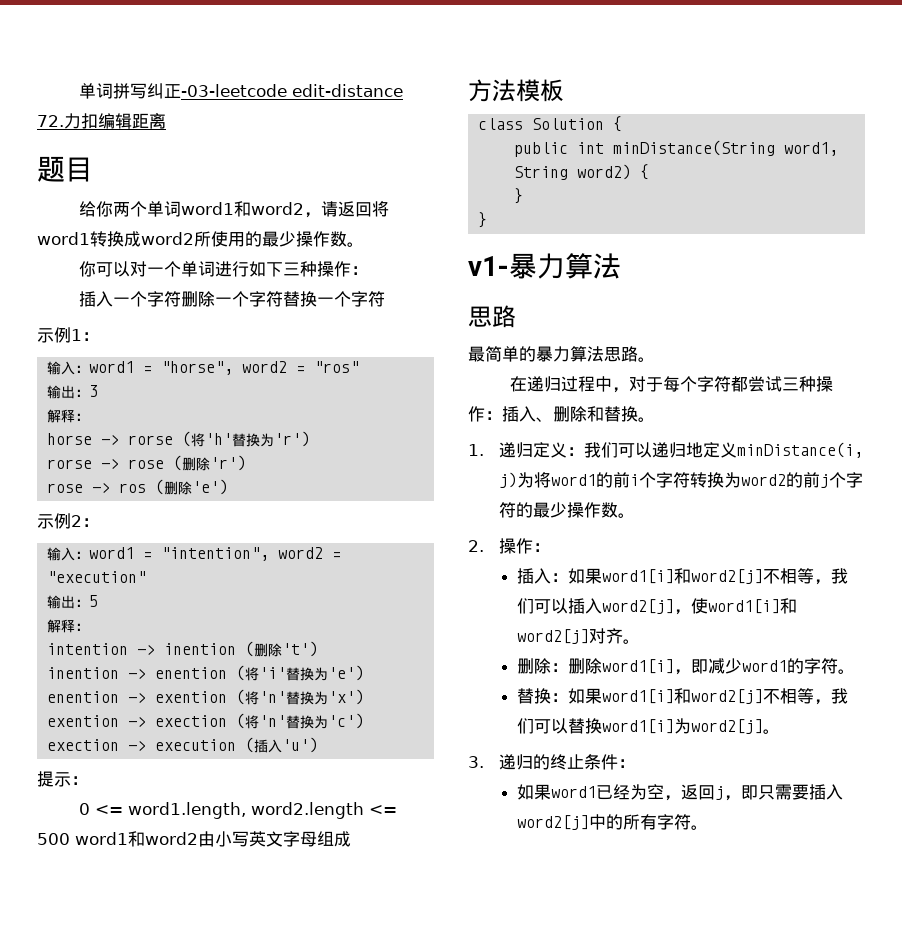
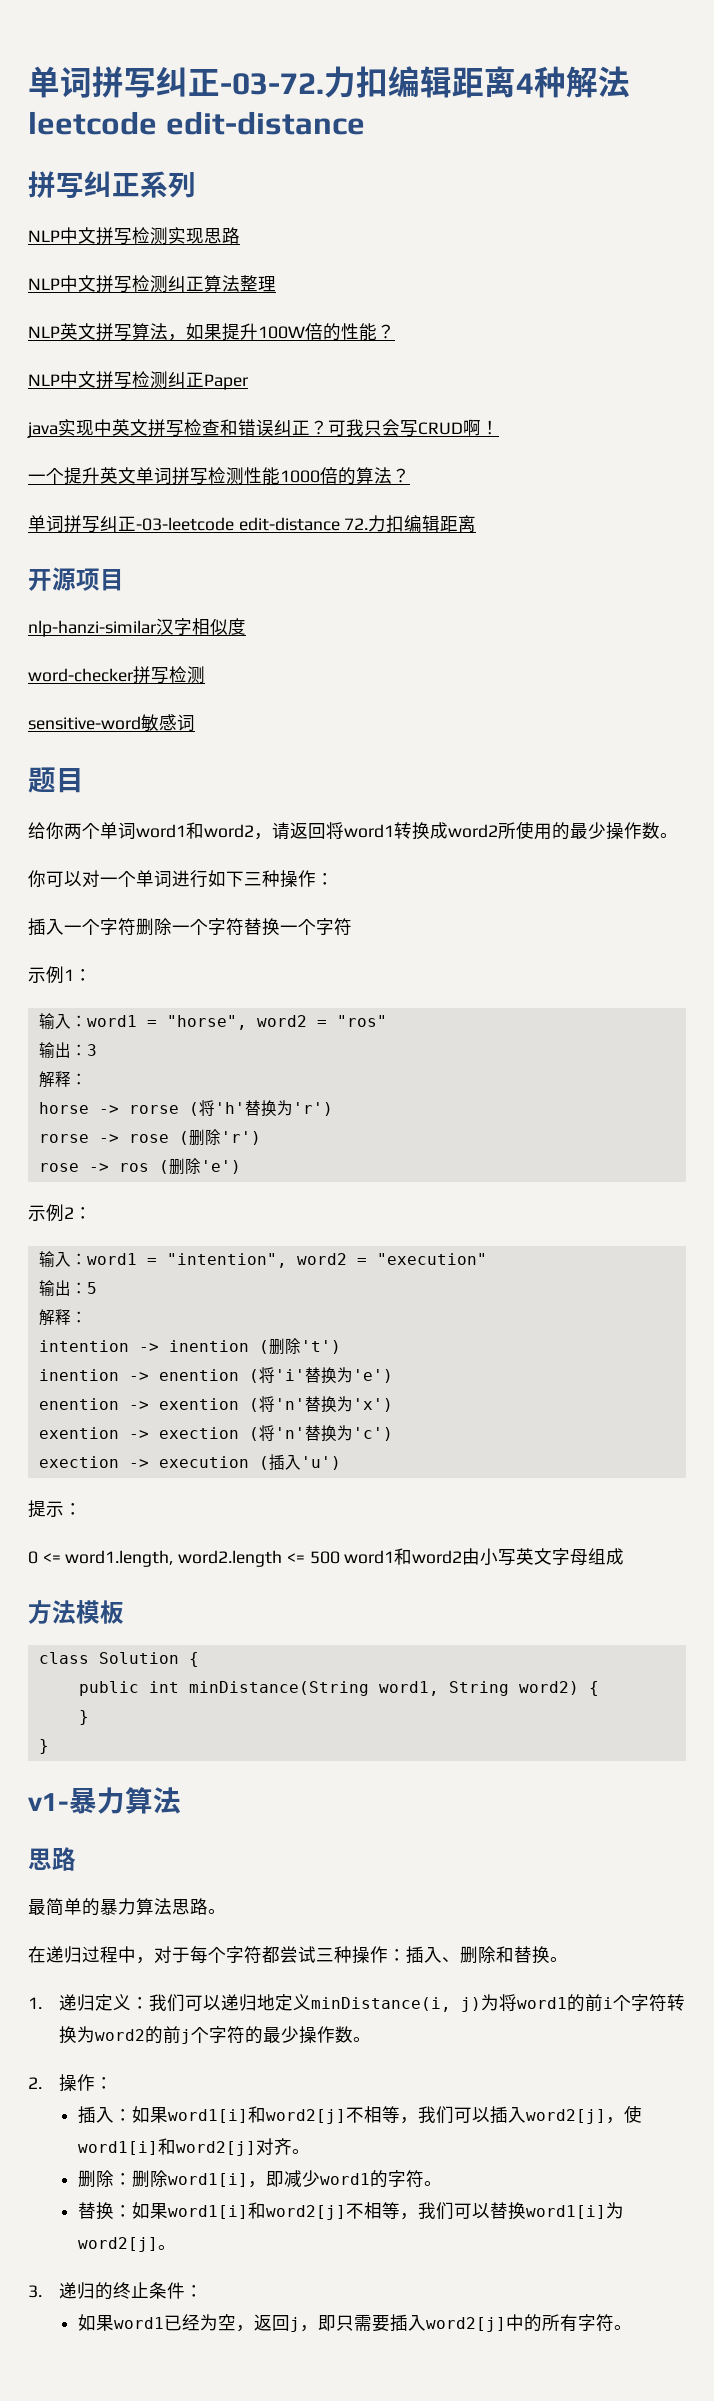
[78,83,181,99] 单词拼写纠正 -> [28,66,630,98] [28,111,365,135] [28,171,196,199] [28,227,240,245] [28,275,276,293] [28,323,395,341] [28,371,248,390] [27,419,499,438] [28,467,410,485] [28,515,136,533] 单词拼写纠正-03-72.力扣编辑距离4种解法leetcode edit-distance // 拼写纠正系列 // NLP中文拼写检测实现思路 // NLP中文拼写检测纠正算法整理 // NLP英文拼写算法，如果提升100W倍的性能？ // NLP中文拼写检测纠正Paper // java实现中英文拼写检查和错误纠正？可我只会写CRUD啊！ // 一个提升英文单词拼写检测性能1000倍的算法？ // 单词拼写纠正
(166, 121) none -> [28,567,124,591] [28,618,246,637] [28,666,205,684] [28,714,195,732] // 开源项目 // nlp-hanzi-similar汉字相似度 // word-checker拼写检测 // sensitive-word敏感词

